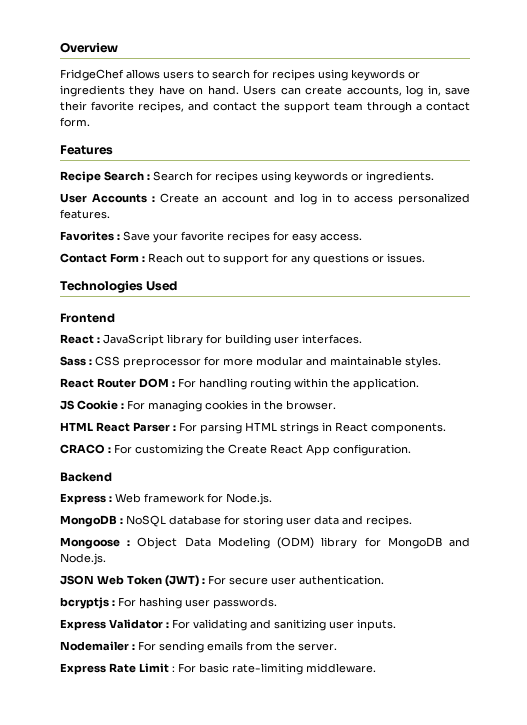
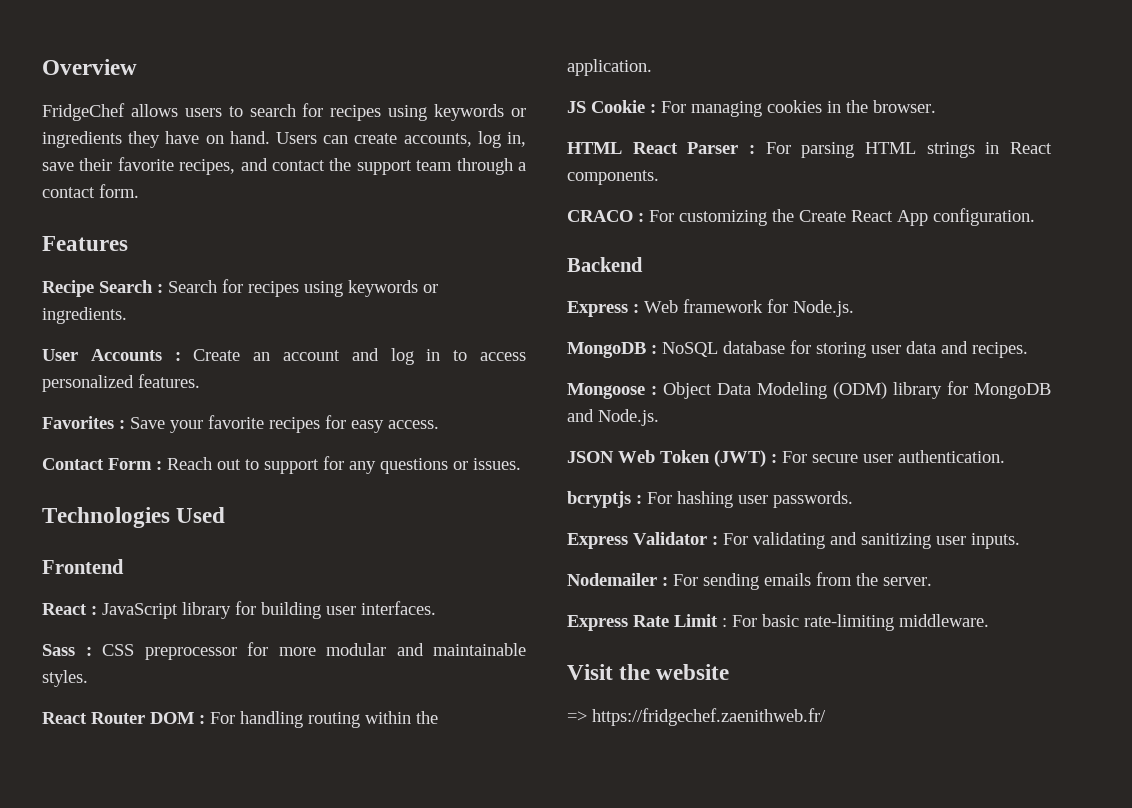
(376, 668) none -> [567,664,730,680] [567,708,826,726] // Visit the website // => https://fridgechef.zaenithweb.fr/

